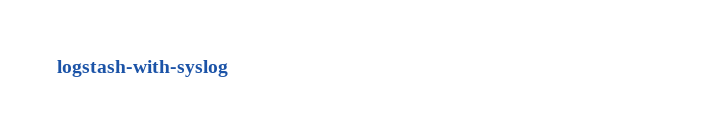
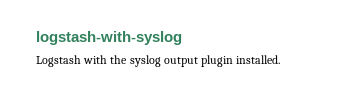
(228, 68) none -> [36,55,281,67] // Logstash with the syslog output plugin installed.

